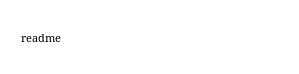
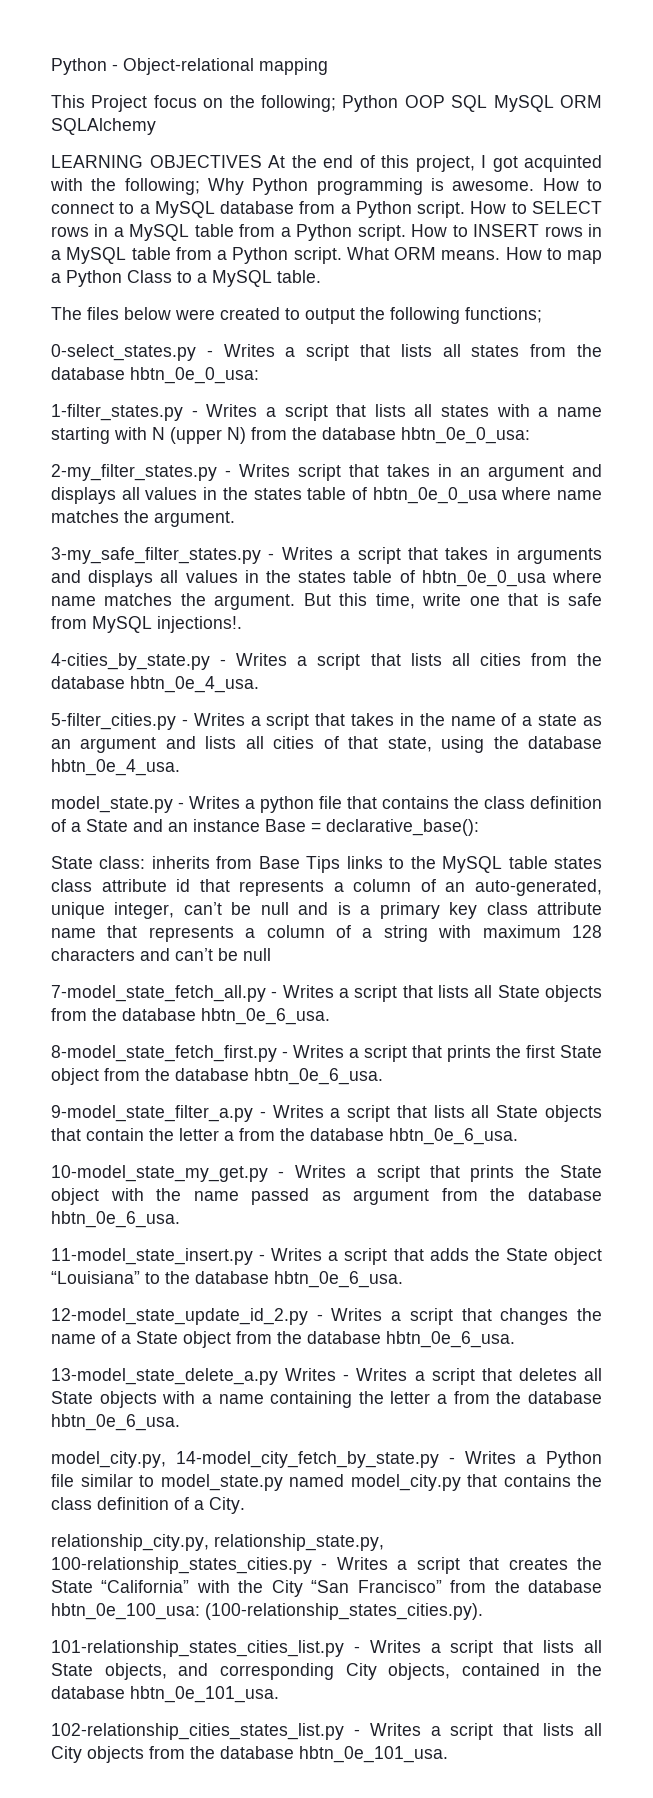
[21,34,61,42] readme -> [51,58,328,75] [51,95,602,112] [51,118,156,135] [51,155,602,172] [50,178,602,195] [51,201,602,218] [51,224,602,241] [51,247,602,264] [51,270,321,287] [51,307,542,324] [51,344,602,361] [51,367,259,384] [51,404,602,421] [51,427,530,444] [51,464,602,481] [51,487,602,504] [51,510,235,527] [51,547,602,564] [51,570,602,587] [51,593,602,610] [51,616,242,633] [51,653,603,670] [51,676,259,693] [51,713,603,730] [51,736,602,753] [51,759,180,776] [51,796,602,813] [51,819,479,836] [51,856,602,873] [51,879,602,896] [51,902,602,919] [51,925,602,942] [51,948,271,961] [51,985,602,1002] [51,1008,330,1025] [51,1045,602,1062] [51,1068,383,1085] [51,1105,602,1122] [51,1128,518,1145] [51,1165,602,1182] [51,1188,602,1205] [51,1211,180,1228] [51,1248,602,1265] [51,1271,403,1288] [51,1308,602,1325] [51,1331,515,1348] [51,1368,602,1385] [51,1391,602,1408] [51,1414,180,1431] [51,1451,602,1468] [51,1474,602,1491] [51,1497,245,1514] [51,1534,384,1551] [51,1557,603,1574] [51,1580,603,1597] [51,1603,483,1620] [51,1640,602,1657] [51,1663,602,1680] [51,1686,279,1703] [51,1723,602,1740] [51,1746,448,1763] Python - Object-relational mapping // This Project focus on the following; Python OOP SQL MySQL ORM SQLAlchemy // LEARNING OBJECTIVES At the end of this project, I got acquinted with the following; Why Python programming is awesome. How to connect to a MySQL database from a Python script. How to SELECT rows in a MySQL table from a Python script. How to INSERT rows in a MySQL table from a Python script. What ORM means. How to map a Python Class to a MySQL table. // The files below were created to output the following functions; // 0-select_states.py - Writes a script that lists all states from the database hbtn_0e_0_usa: // 1-filter_states.py - Writes a script that lists all states with a name starting with N (upper N) from the database hbtn_0e_0_usa: // 2-my_filter_states.py - Writes script that takes in an argument and displays all values in the states table of hbtn_0e_0_usa where name matches the argument. // 3-my_safe_filter_states.py - Writes a script that takes in arguments and displays all values in the states table of hbtn_0e_0_usa where name matches the argument. But this time, write one that is safe from MySQL injections!. // 4-cities_by_state.py - Writes a script that lists all cities from the database hbtn_0e_4_usa. // 5-filter_cities.py - Writes a script that takes in the name of a state as an argument and lists all cities of that state, using the database hbtn_0e_4_usa. // model_state.py - Writes a python file that contains the class definition of a State and an instance Base = declarative_base(): // State class: inherits from Base Tips links to the MySQL table states class attribute id that represents a column of an auto-generated, unique integer, can’t be null and is a primary key class attribute name that represents a column of a string with maximum 128 characters and can’t be null // 7-model_state_fetch_all.py - Writes a script that lists all State objects from the database hbtn_0e_6_usa. // 8-model_state_fetch_first.py - Writes a script that prints the first State object from the database hbtn_0e_6_usa. // 9-model_state_filter_a.py - Writes a script that lists all State objects that contain the letter a from the database hbtn_0e_6_usa. // 10-model_state_my_get.py - Writes a script that prints the State object with the name passed as argument from the database hbtn_0e_6_usa. // 11-model_state_insert.py - Writes a script that adds the State object “Louisiana” to the database hbtn_0e_6_usa. // 12-model_state_update_id_2.py - Writes a script that changes the name of a State object from the database hbtn_0e_6_usa. // 13-model_state_delete_a.py Writes - Writes a script that deletes all State objects with a name containing the letter a from the database hbtn_0e_6_usa. // model_city.py, 14-model_city_fetch_by_state.py - Writes a Python file similar to model_state.py named model_city.py that contains the class definition of a City. // relationship_city.py, relationship_state.py, 100-relationship_states_cities.py - Writes a script that creates the State “California” with the City “San Francisco” from the database hbtn_0e_100_usa: (100-relationship_states_cities.py). // 101-relationship_states_cities_list.py - Writes a script that lists all State objects, and corresponding City objects, contained in the database hbtn_0e_101_usa. // 102-relationship_cities_states_list.py - Writes a script that lists all City objects from the database hbtn_0e_101_usa.

